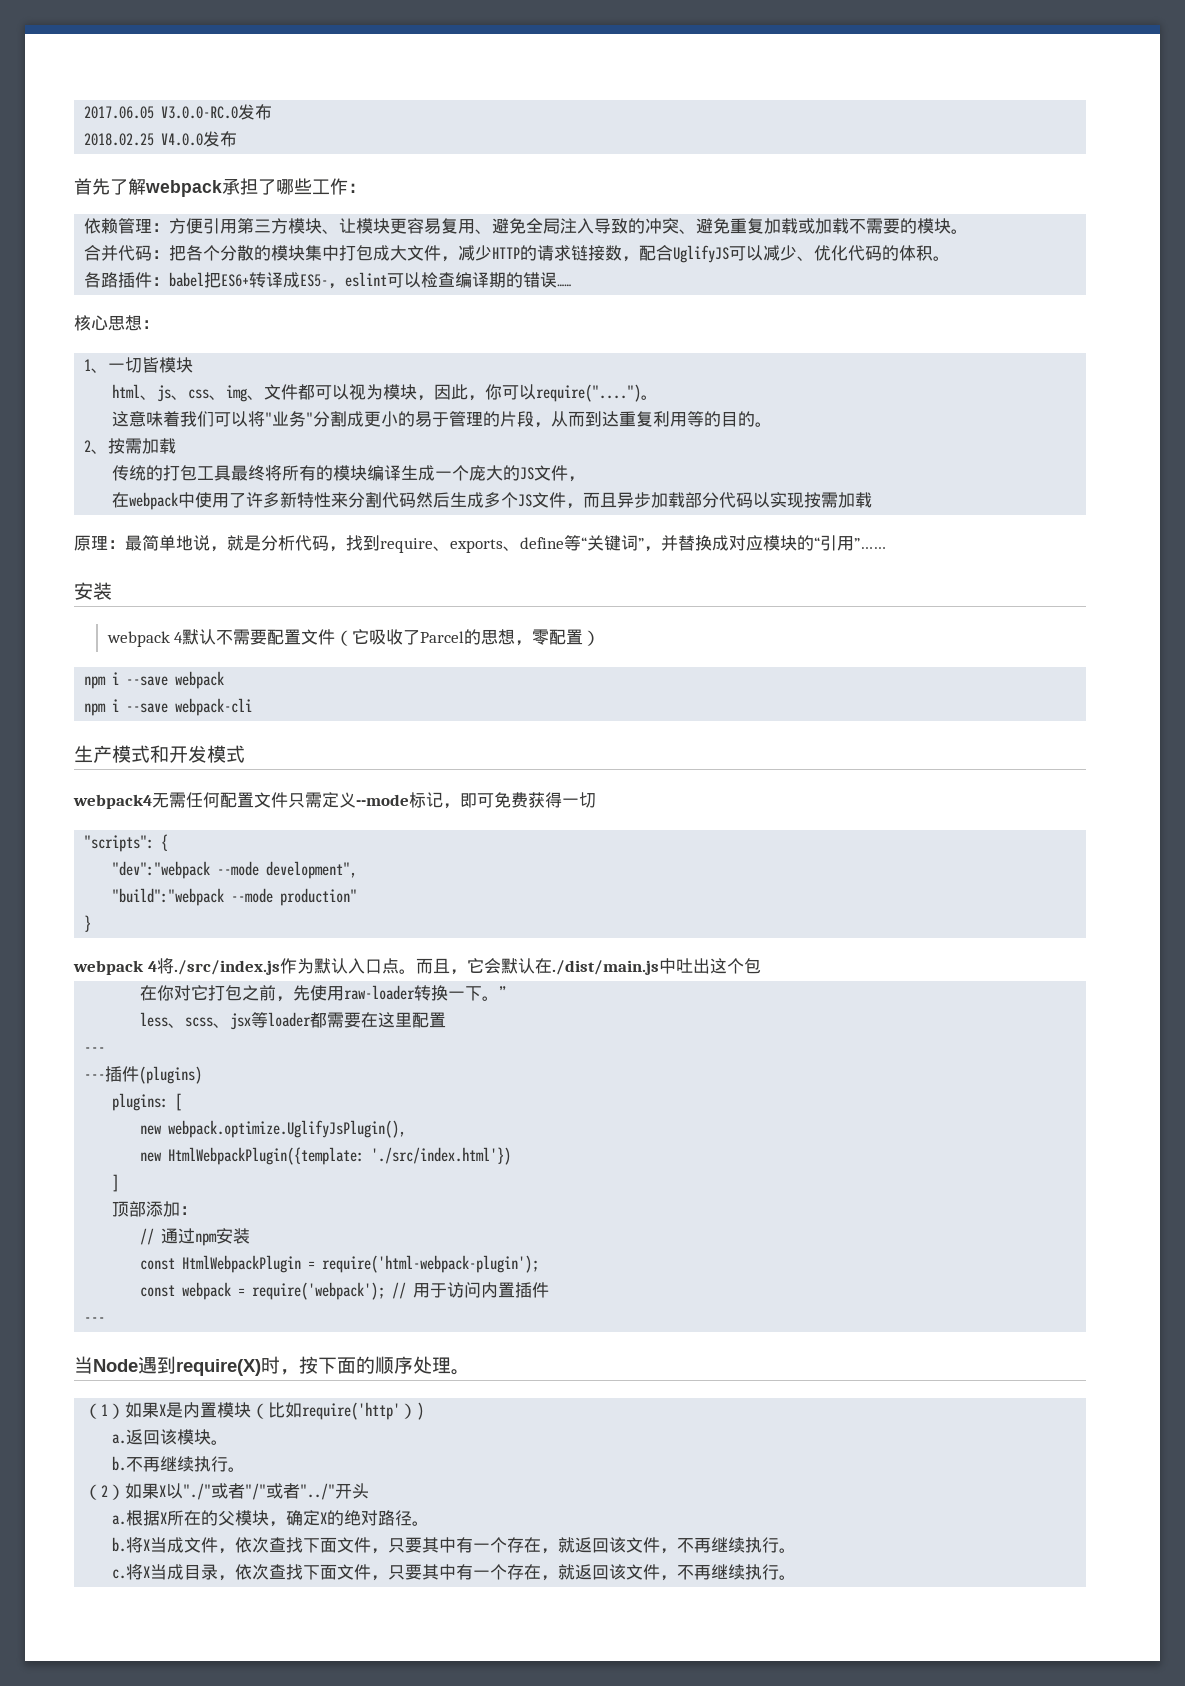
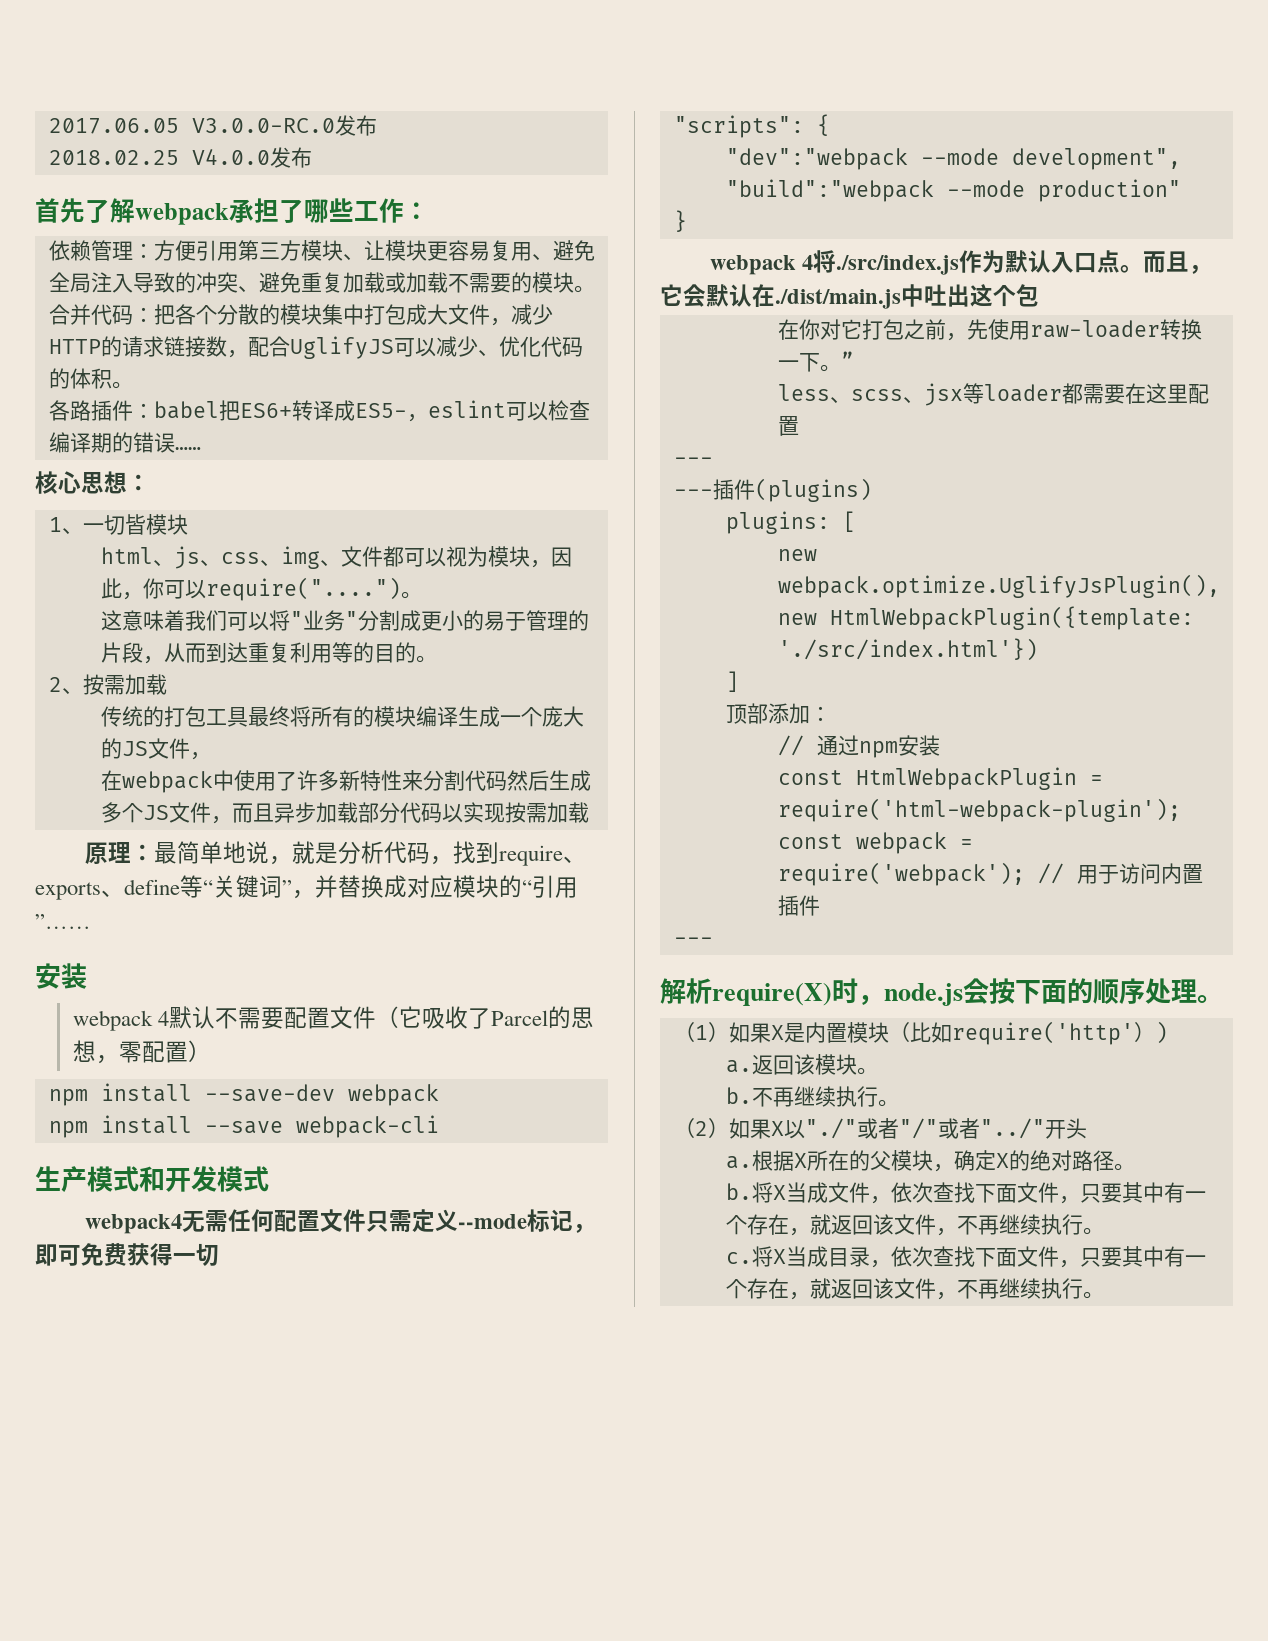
[112,672,169,686] i --save -> [100,1083,335,1102] install --save-dev
[112,699,120,712] i -> [100,1115,192,1134] install
[74,1356,176,1374] 当Node遇到 -> [660,978,712,1004] 解析
(299, 1372) none -> [884,978,989,1006] node.js会

